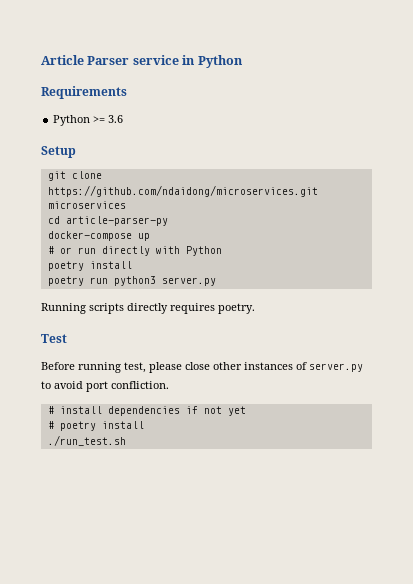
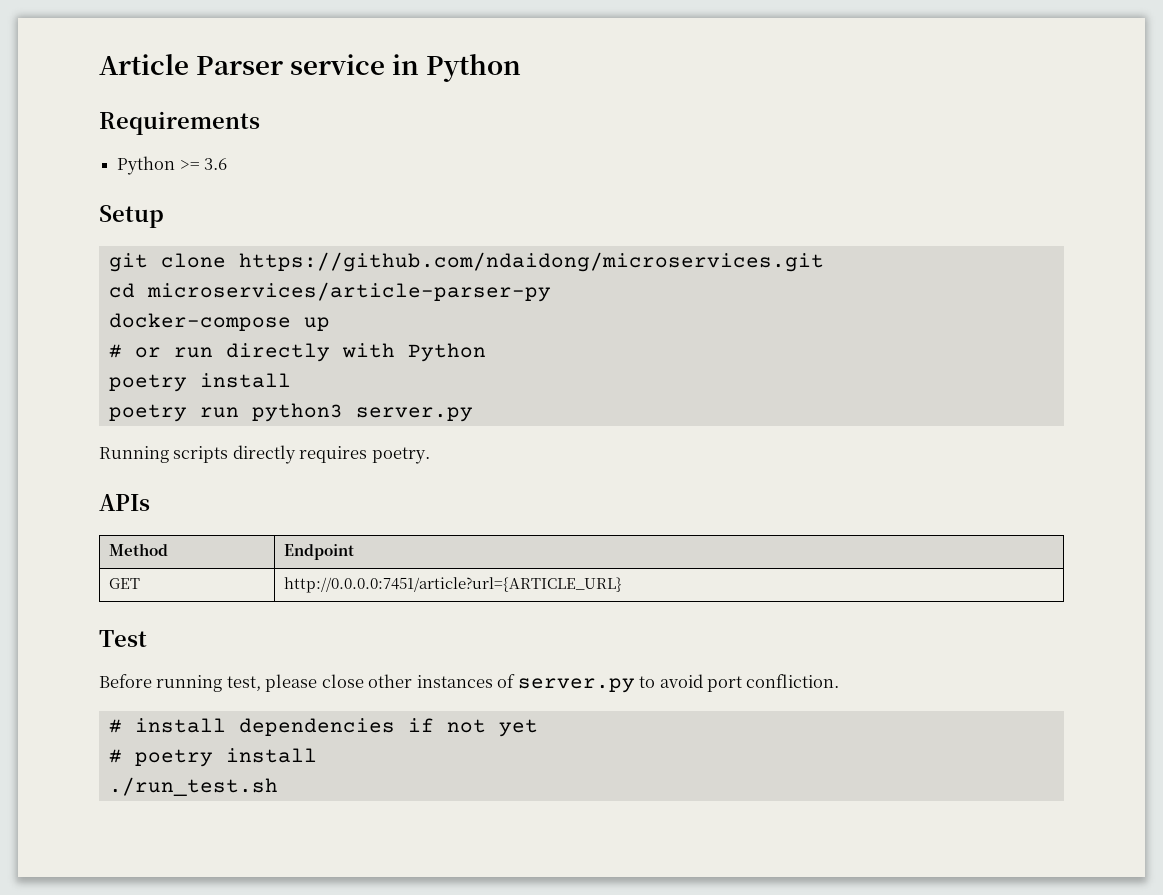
[47,201,126,209] microservices -> (824, 262) none
[65,216,168,226] article-parser-py -> [146,282,551,302] microservices/article-parser-py
(255, 308) none -> [99,494,150,511] [108,543,168,556] [283,544,354,560] [108,578,140,589] [283,577,622,593] // APIs // Method | Endpoint // GET | http://0.0.0.0:7451/article?url={ARTICLE_URL}

